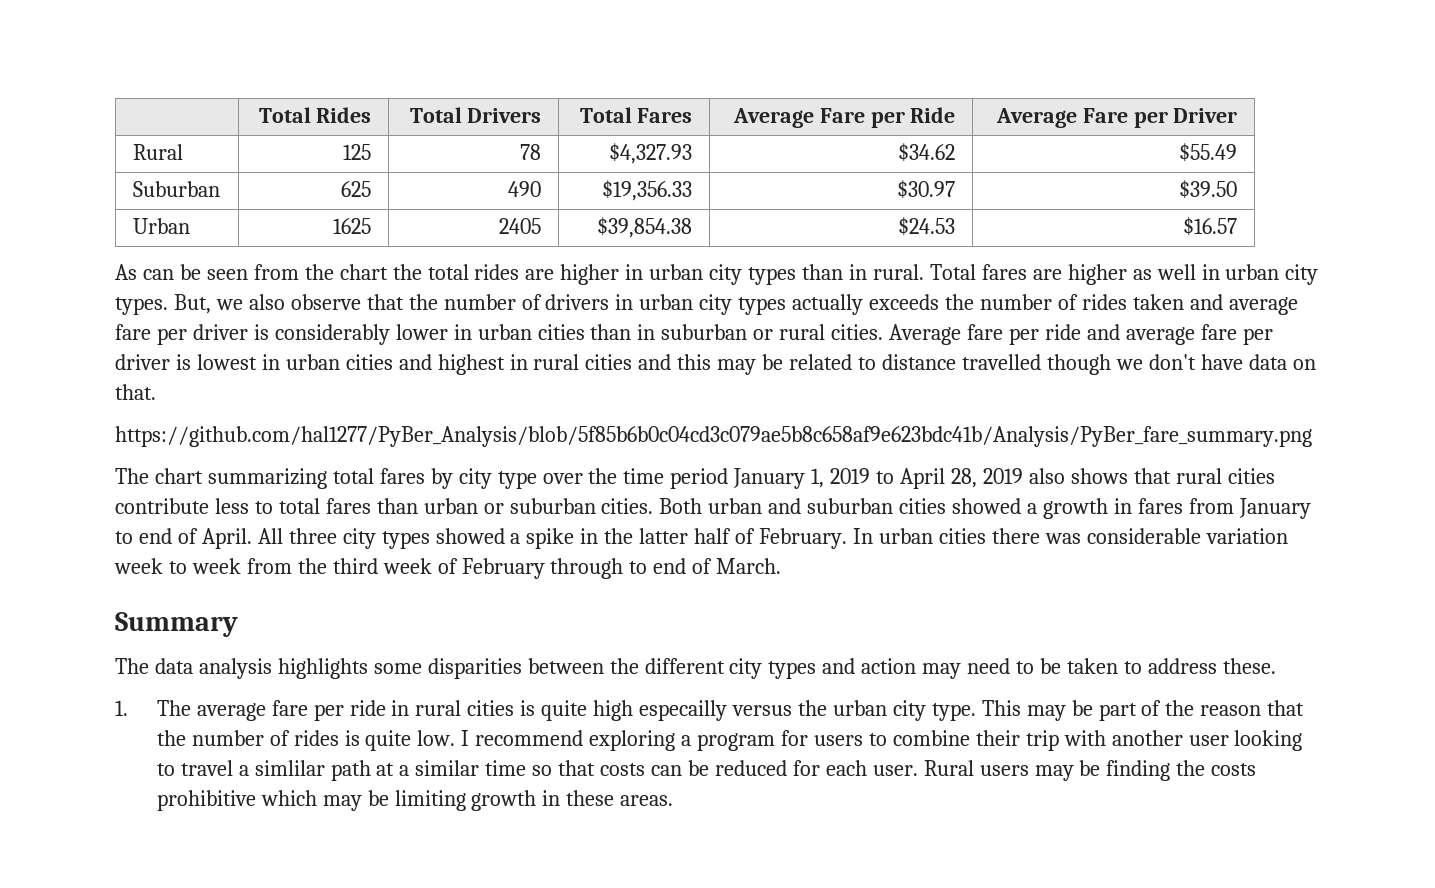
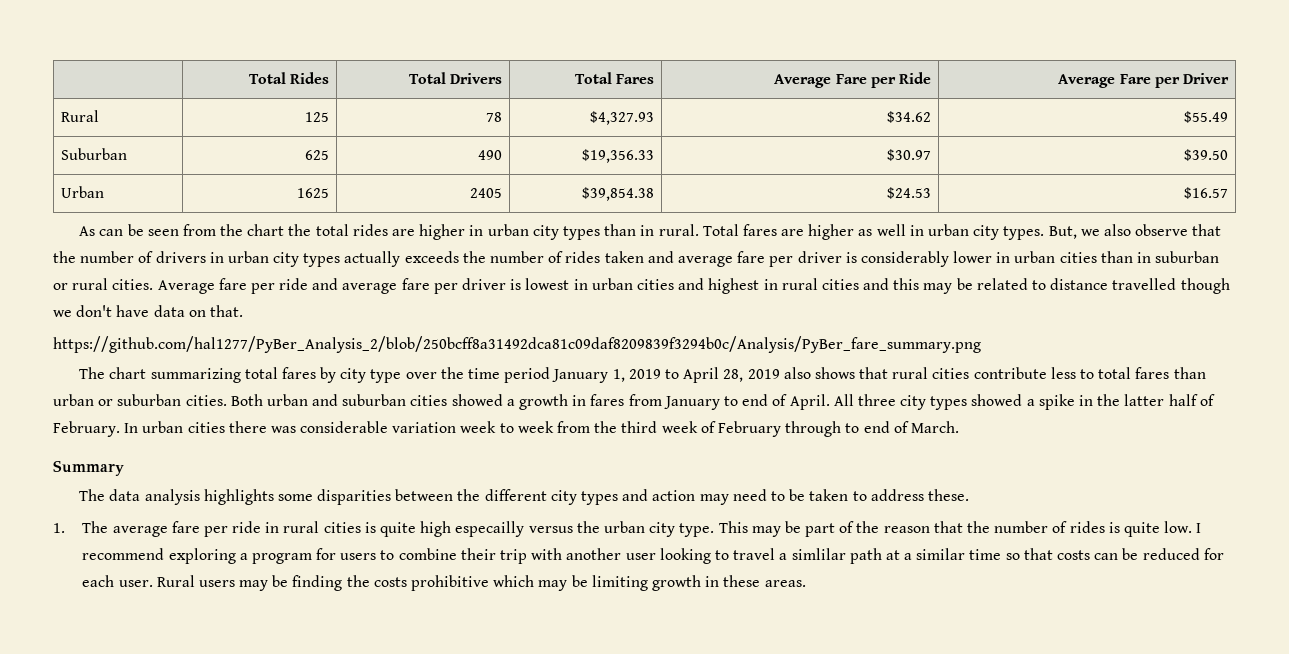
[115,426,1312,447] https://github.com/hal1277/PyBer_Analysis/blob/5f85b6b0c04cd3c079ae5b8c658af9e623bdc41b/Analysis/PyBer_fare_summary.png -> [53,336,981,353] https://github.com/hal1277/PyBer_Analysis_2/blob/250bcff8a31492dca81c09daf8209839f3294b0c/Analysis/PyBer_fare_summary.png

